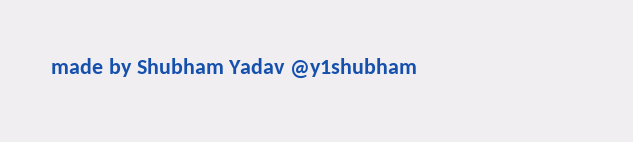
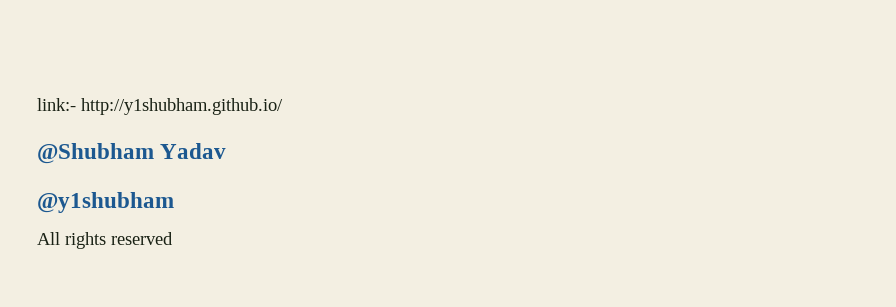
[51,58,224,77] made by Shubham -> [37,98,283,115] [37,143,154,164] link:- http://y1shubham.github.io/ // @Shubham
(286, 66) none -> (227, 151) //
(418, 68) none -> [37,232,173,249] // All rights reserved

